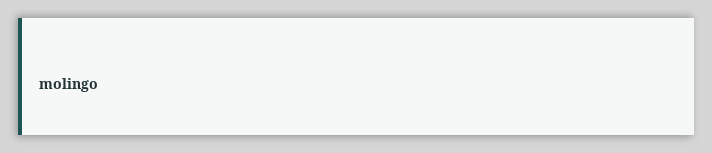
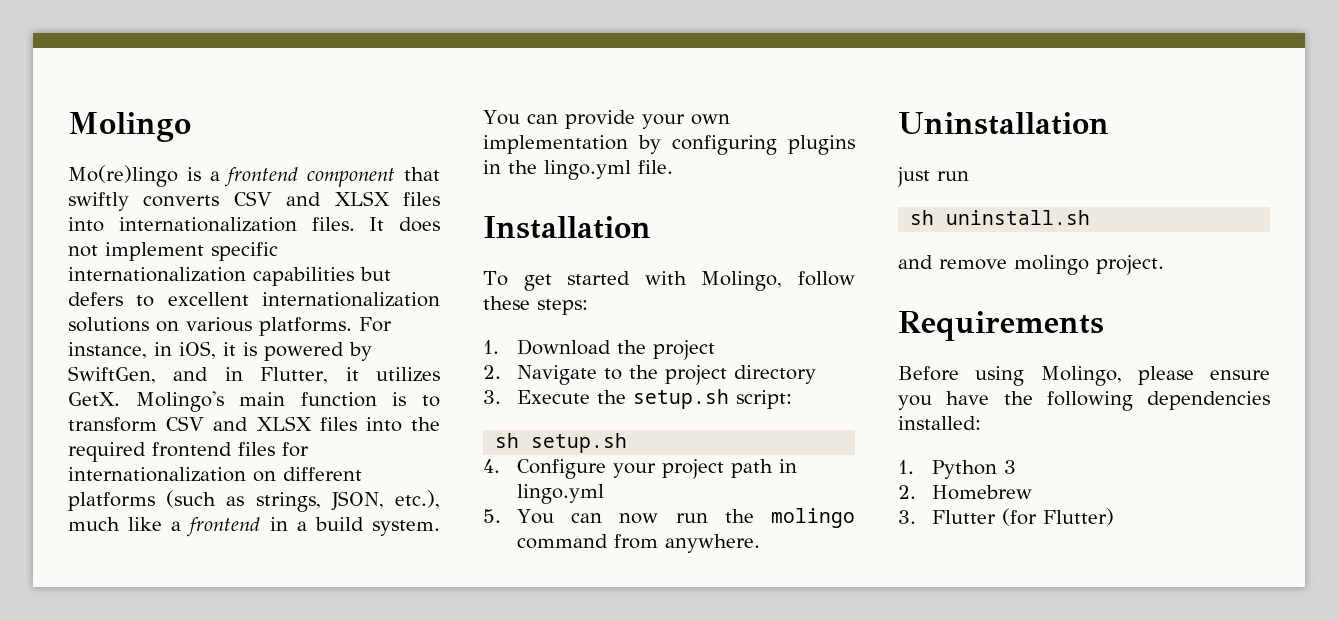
[39,78,98,92] molingo -> [68,112,191,142] [68,165,441,187] [68,191,440,211] [68,217,440,232] [68,242,278,261] [68,267,391,286] [68,292,440,307] [68,317,392,336] [68,341,372,361] [68,366,440,384] [68,391,440,412] [68,416,440,432] [68,442,309,462] [68,467,362,482] [68,490,440,512] [68,517,440,537] [483,110,730,129] [483,135,855,155] [483,160,673,180] [483,216,651,239] [483,271,855,291] [483,296,588,315] [483,339,715,360] [483,365,816,385] [483,389,792,409] [495,433,628,453] [483,459,797,479] [516,484,604,504] [483,508,855,528] [516,534,760,553] [898,112,1109,135] [897,167,969,187] [910,210,1091,225] [898,255,1164,275] [898,311,1104,341] [898,366,1270,386] [898,391,1270,411] [898,416,981,430] [898,460,1016,479] [898,485,1032,500] [898,508,1114,526] Molingo // Mo(re)lingo is a frontend component that swiftly converts CSV and XLSX files into internationalization files. It does not implement specific internationalization capabilities but defers to excellent internationalization solutions on various platforms. For instance, in iOS, it is powered by SwiftGen, and in Flutter, it utilizes GetX. Molingo's main function is to transform CSV and XLSX files into the required frontend files for internationalization on different platforms (such as strings, JSON, etc.), much like a frontend in a build system. You can provide your own implementation by configuring plugins in the lingo.yml file. // Installation // To get started with Molingo, follow these steps: // 1. Download the project // 2. Navigate to the project directory // 3. Execute the setup.sh script: // sh setup.sh // 4. Configure your project path in lingo.yml // 5. You can now run the molingo command from anywhere. // Uninstallation // just run // sh uninstall.sh // and remove molingo project. // Requirements // Before using Molingo, please ensure you have the following dependencies installed: // 1. Python 3 // 2. Homebrew // 3. Flutter (for Flutter)

